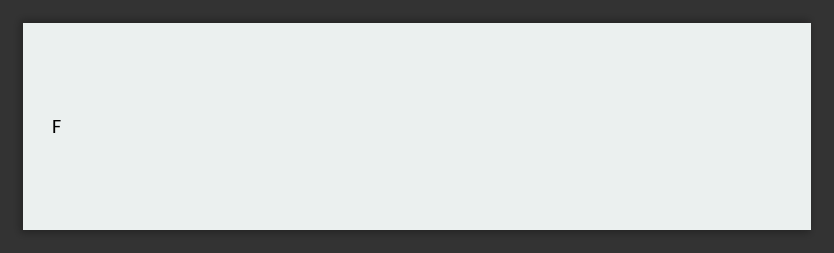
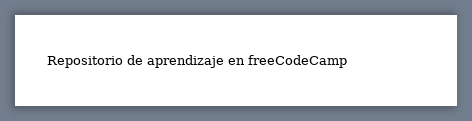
[52,120,61,133] F -> [47,55,347,68] Repositorio de aprendizaje en freeCodeCamp

